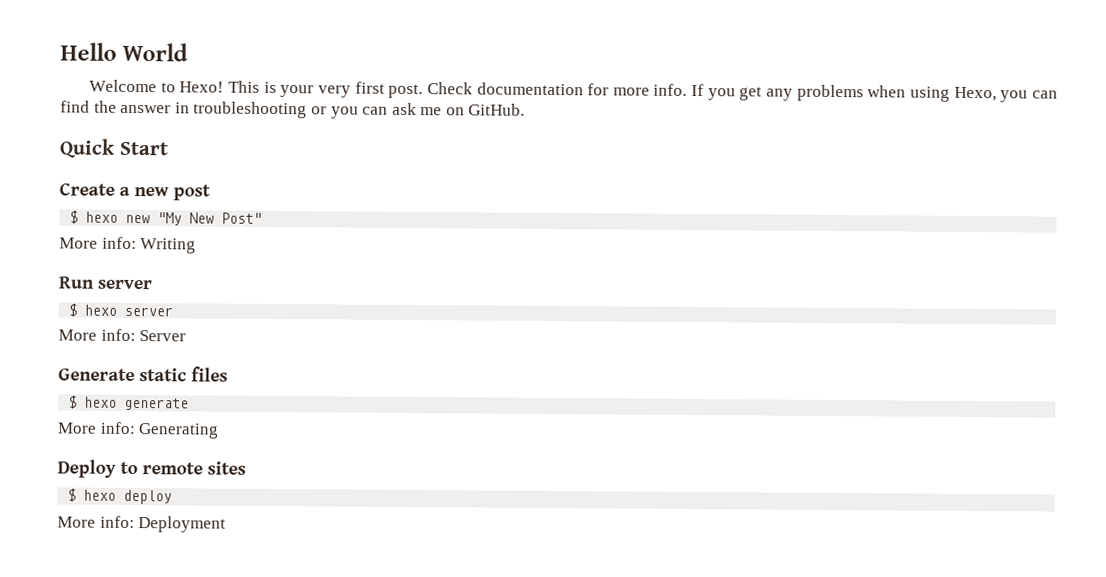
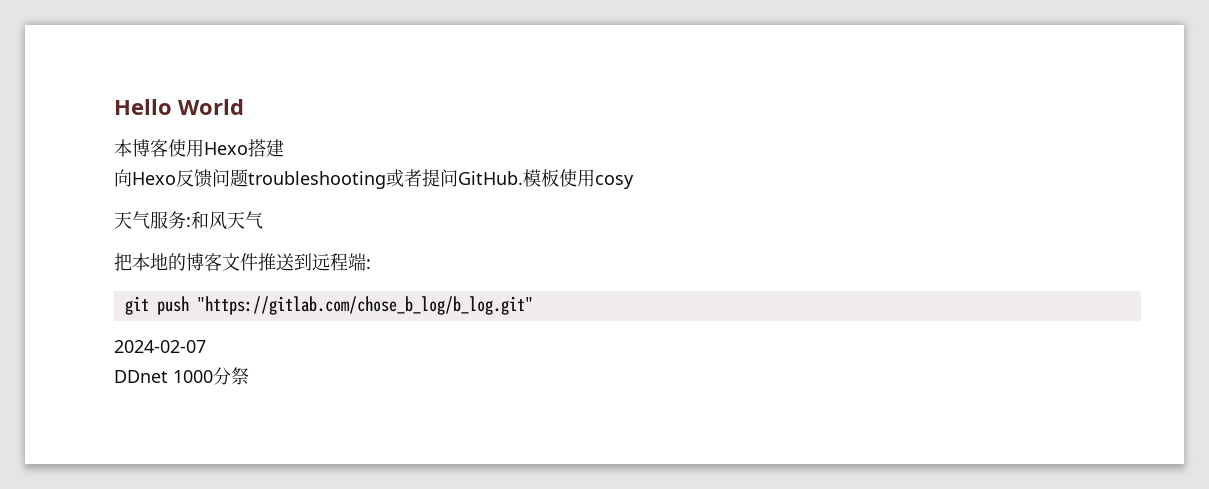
[88,79,1058,103] [60,100,526,119] [59,138,169,158] [59,182,212,201] [69,210,263,226] [59,236,197,254] [58,276,154,290] [68,303,174,317] [58,328,187,342] [58,366,229,382] [68,395,190,411] [57,421,220,439] [57,459,247,478] [67,488,173,505] [57,515,227,533] Welcome to Hexo! This is your very first post. Check documentation for more info. If you get any problems when using Hexo, you can find the answer in troubleshooting or you can ask me on GitHub. // Quick Start // Create a new post // $ hexo new "My New Post" // More info: Writing // Run server // $ hexo server // More info: Server // Generate static files // $ hexo generate // More info: Generating // Deploy to remote sites // $ hexo deploy // More info: Deployment -> [114,139,284,157] [114,169,634,189] [114,211,263,230] [114,253,371,271] [124,296,533,315] [114,340,206,353] [114,367,249,385] 本博客使用Hexo搭建 // 向Hexo反馈问题troubleshooting或者提问GitHub.模板使用cosy // 天气服务:和风天气 // 把本地的博客文件推送到远程端: // git push "https://gitlab.com/chose_b_log/b_log.git" // 2024-02-07 // DDnet 1000分祭

